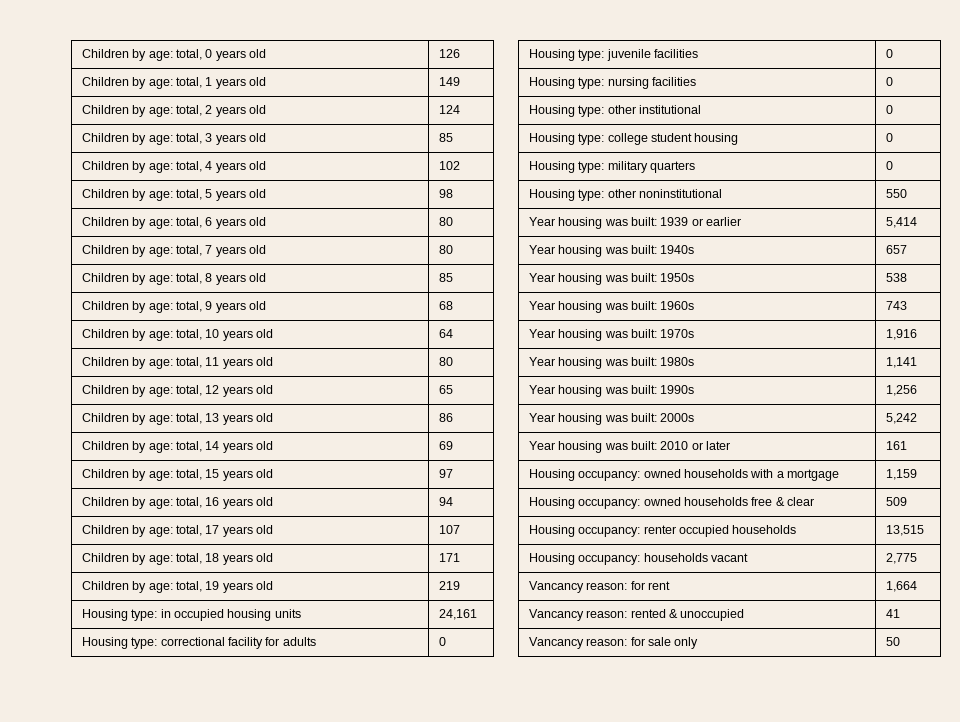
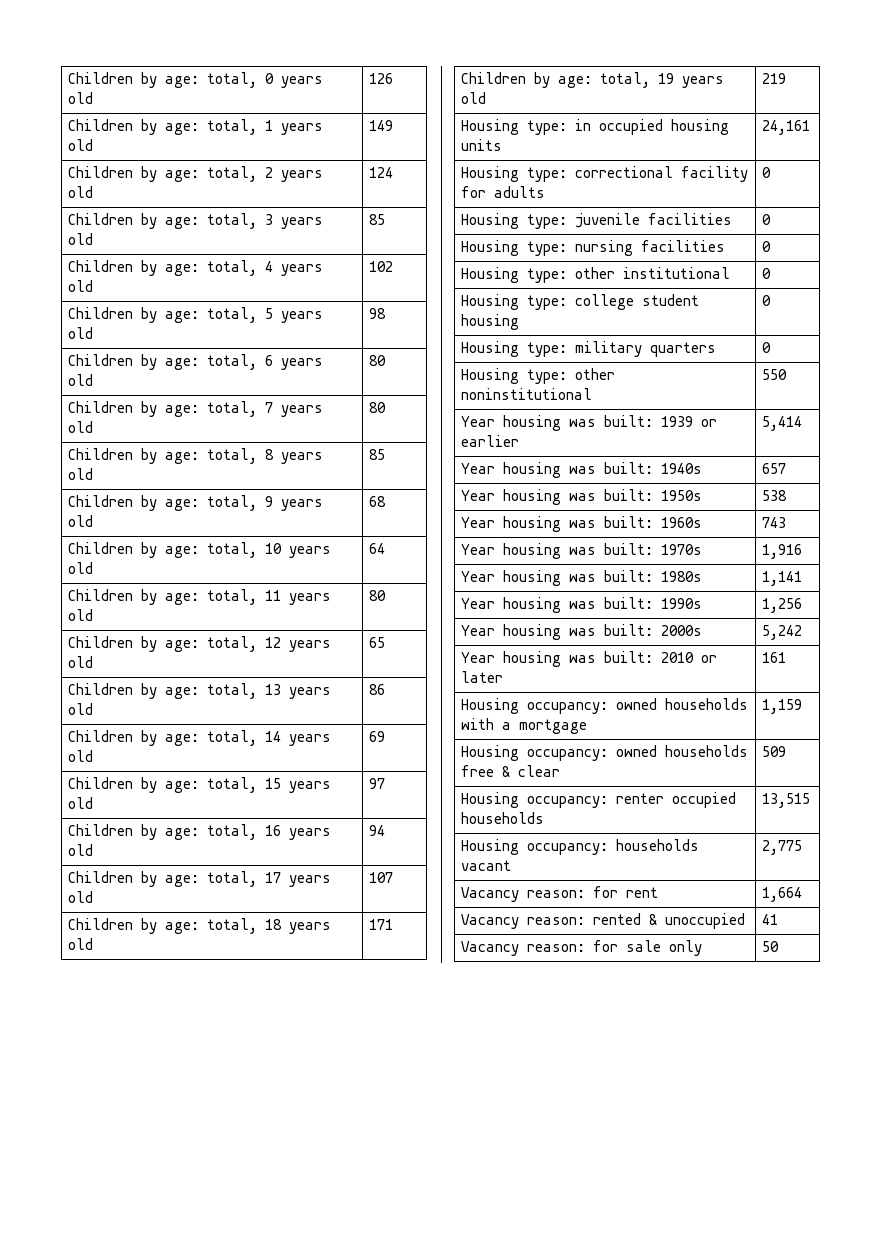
[528,581,584,593] Vancancy -> [461,887,520,902] Vacancy
[528,609,584,621] Vancancy -> [461,914,520,929] Vacancy
[528,637,584,649] Vancancy -> [461,941,520,956] Vacancy

